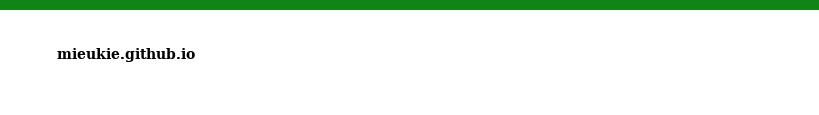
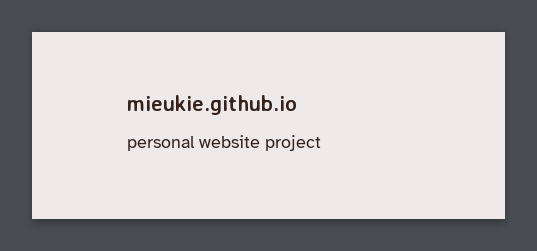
(195, 55) none -> [127,135,321,151] // personal website project

